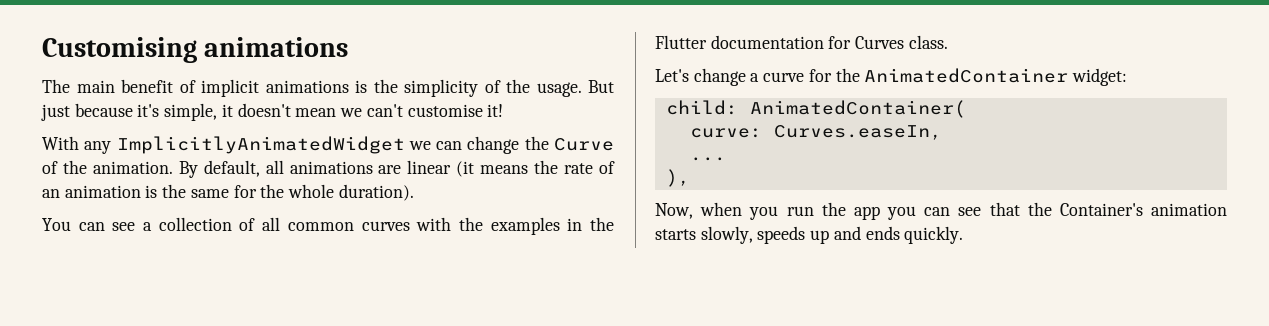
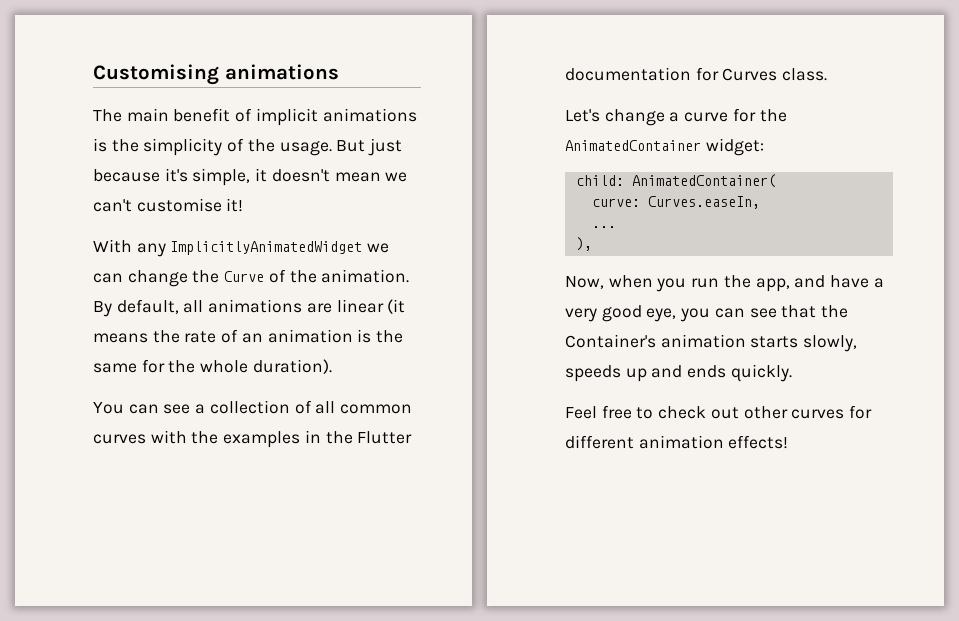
[853,206,880,220] app -> [755,275,884,292] [565,305,677,322] app, and have a very good eye,
(964, 235) none -> [565,405,873,419] [565,435,789,449] // Feel free to check out other curves for different animation effects!

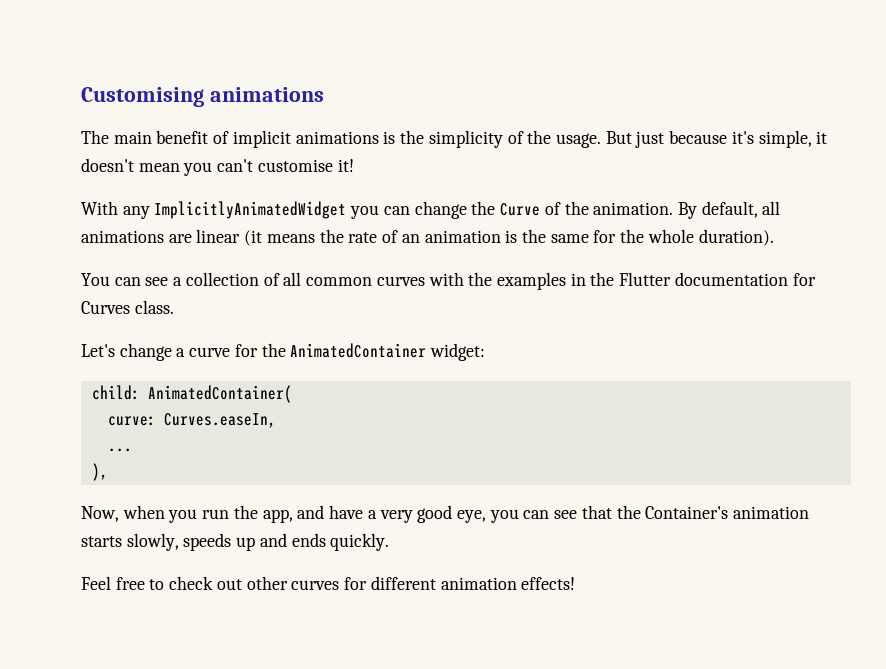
[385,172,408,182] we -> [183,162,213,176] you
[367,243,390,253] we -> [350,205,380,219] you

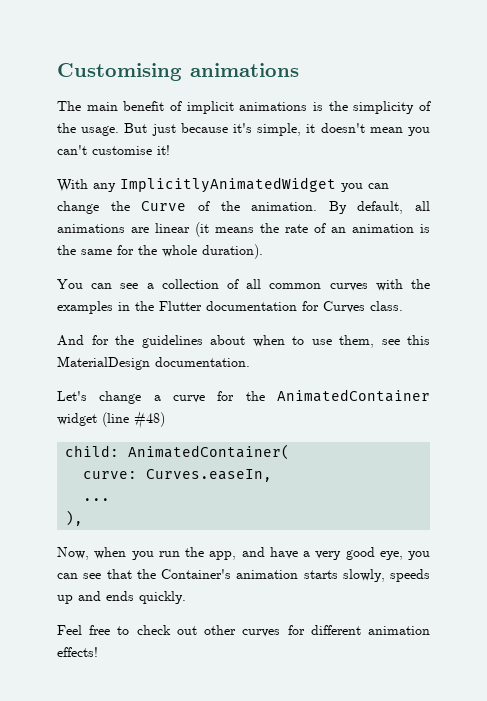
(174, 307) none -> [57,335,430,348] [57,356,250,370] // And for the guidelines about when to use them, see this MaterialDesign documentation.
[430,343,486,361] widget: -> [57,411,165,429] widget (line #48)

